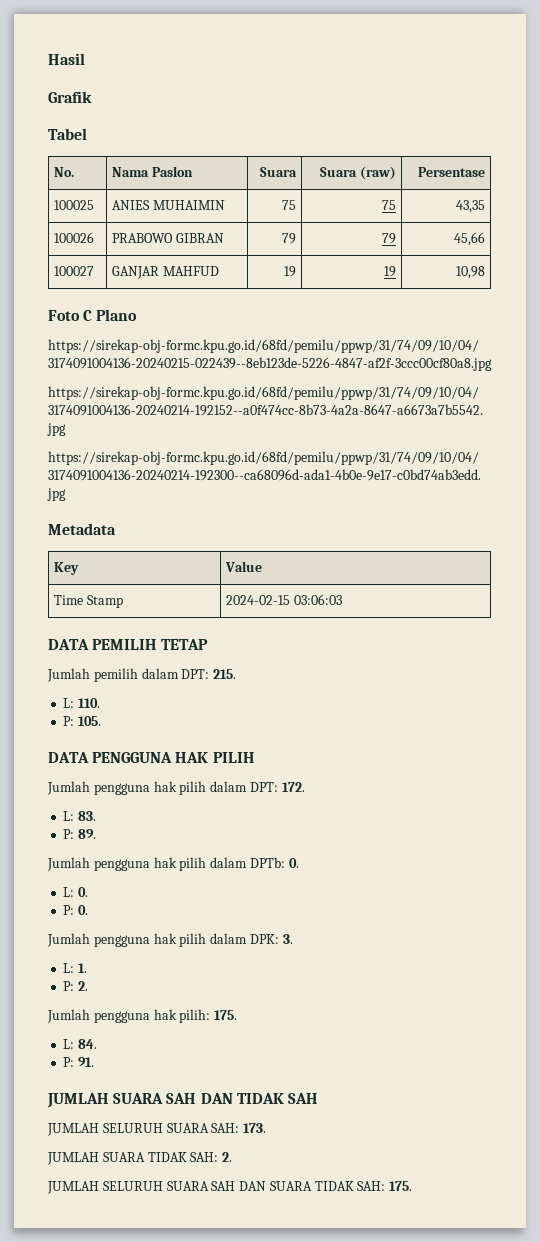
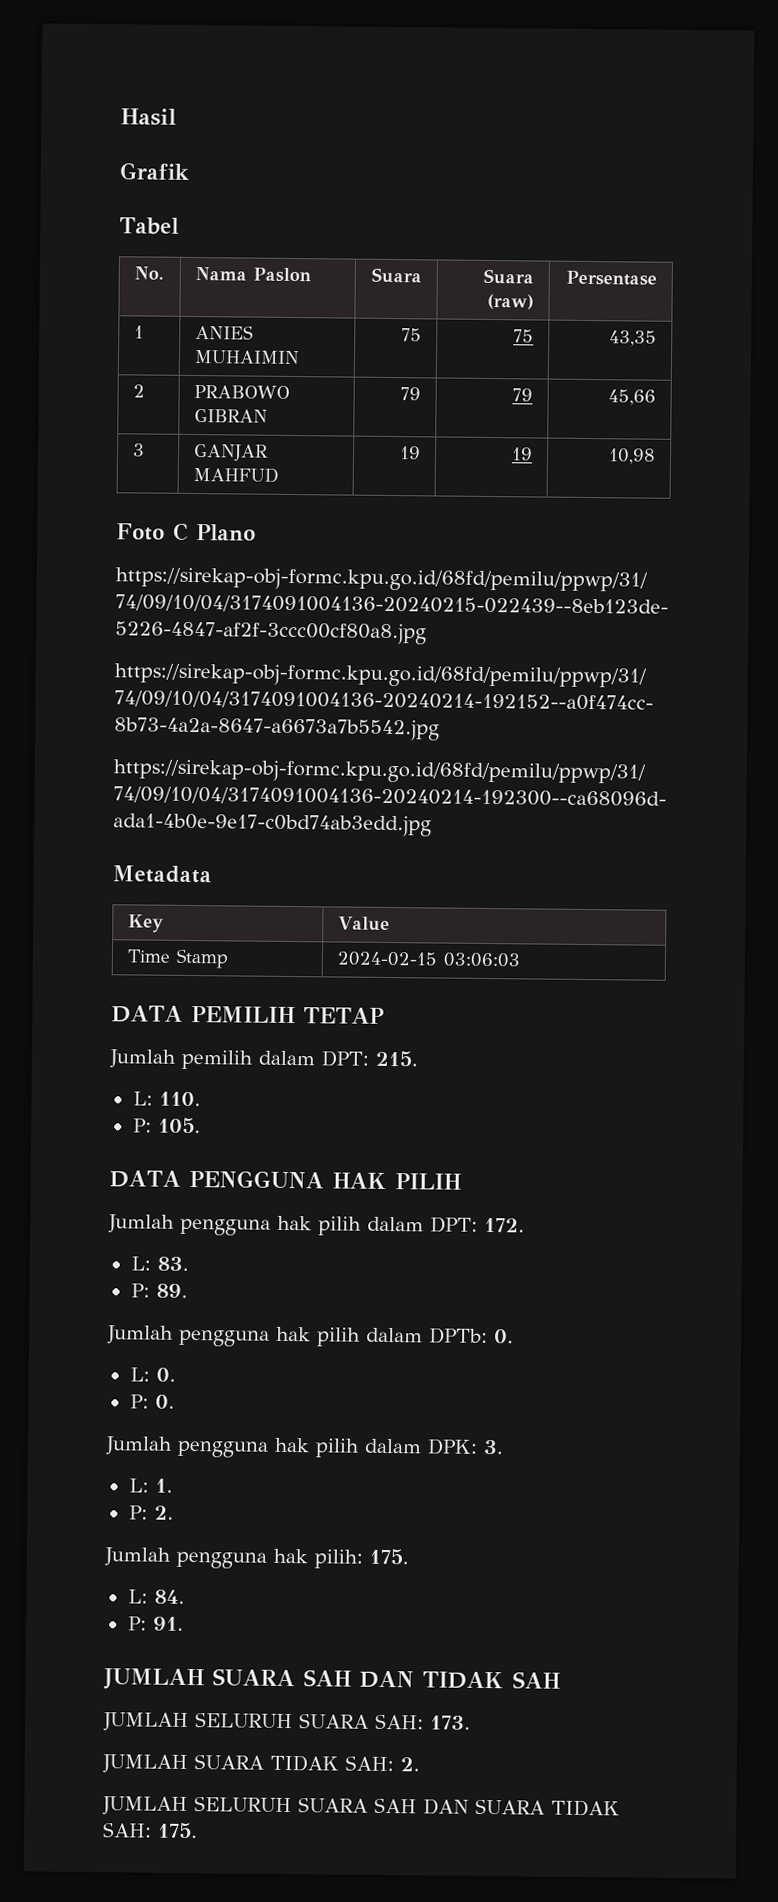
[53,200,94,210] 100025 -> [133,325,144,339] 1
[53,232,94,243] 100026 -> [132,384,145,398] 2
[53,266,94,276] 100027 -> [131,443,145,457] 3

